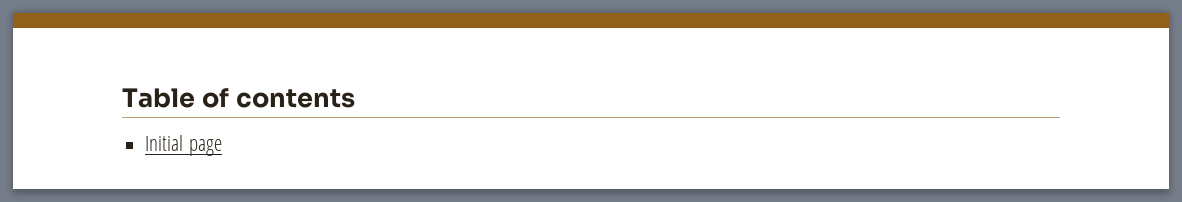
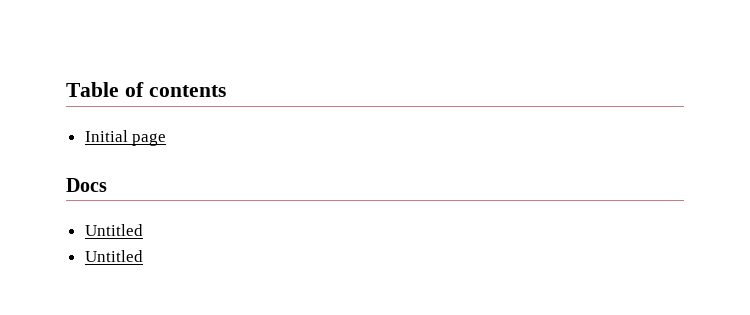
(222, 147) none -> [66,178,107,192] [84,224,143,236] [84,250,143,262] // Docs // Untitled // Untitled

